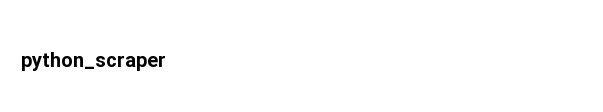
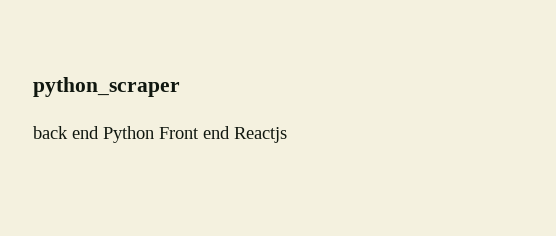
(166, 61) none -> [33,126,287,143] // back end Python Front end Reactjs

